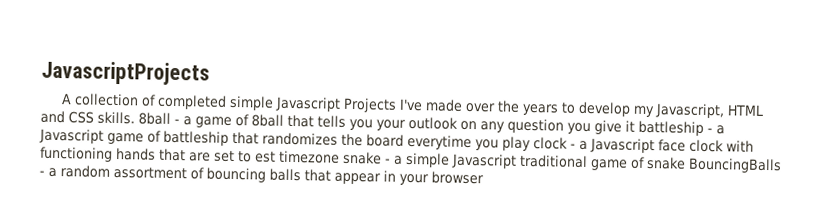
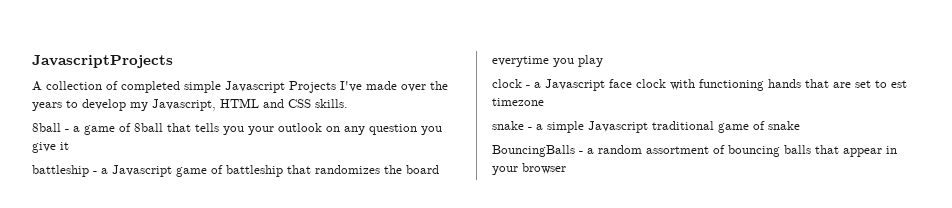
(135, 118) none -> (348, 103) //
(635, 126) none -> (69, 146) //
(531, 144) none -> (603, 61) //
(340, 157) none -> (544, 102) //
(686, 163) none -> (800, 125) //

